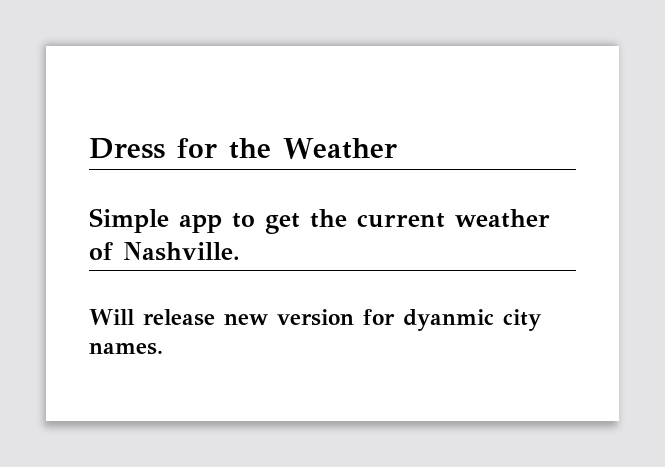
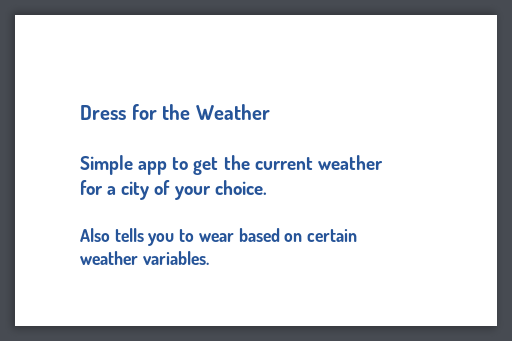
[89,242,240,261] [89,309,542,331] [89,342,163,355] of Nashville. // Will release new version for dyanmic city names. -> [80,180,267,200] [80,228,358,246] [80,251,209,265] for a city of your choice. // Also tells you to wear based on certain weather variables.

